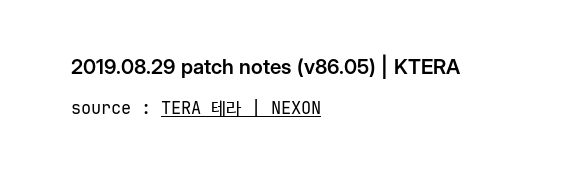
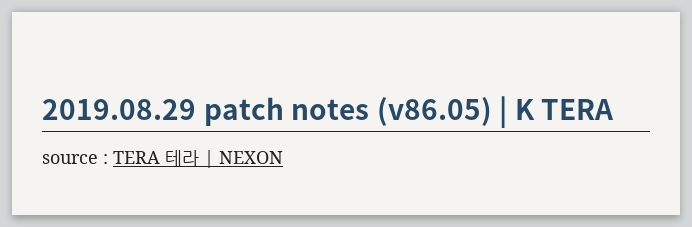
[393,59,461,74] KTERA -> [514,99,615,120] K TERA

